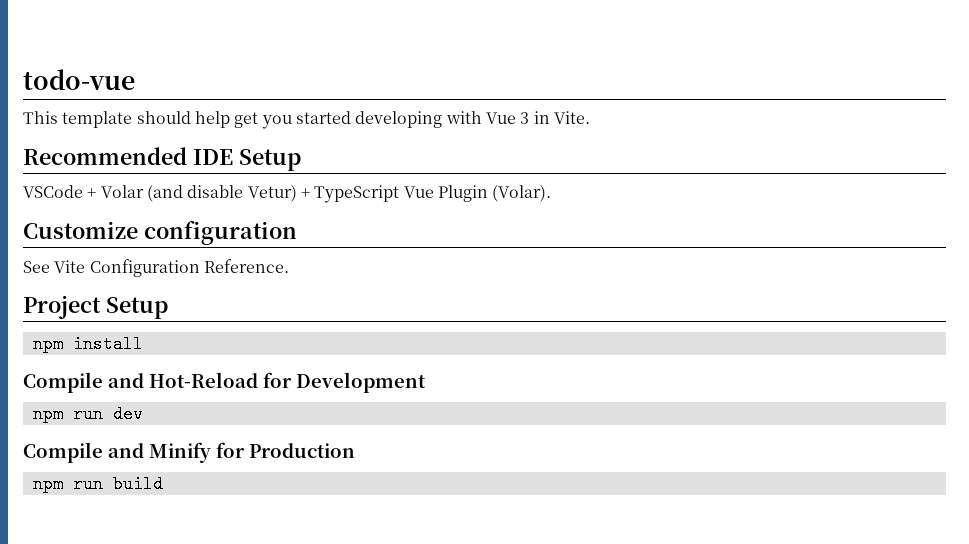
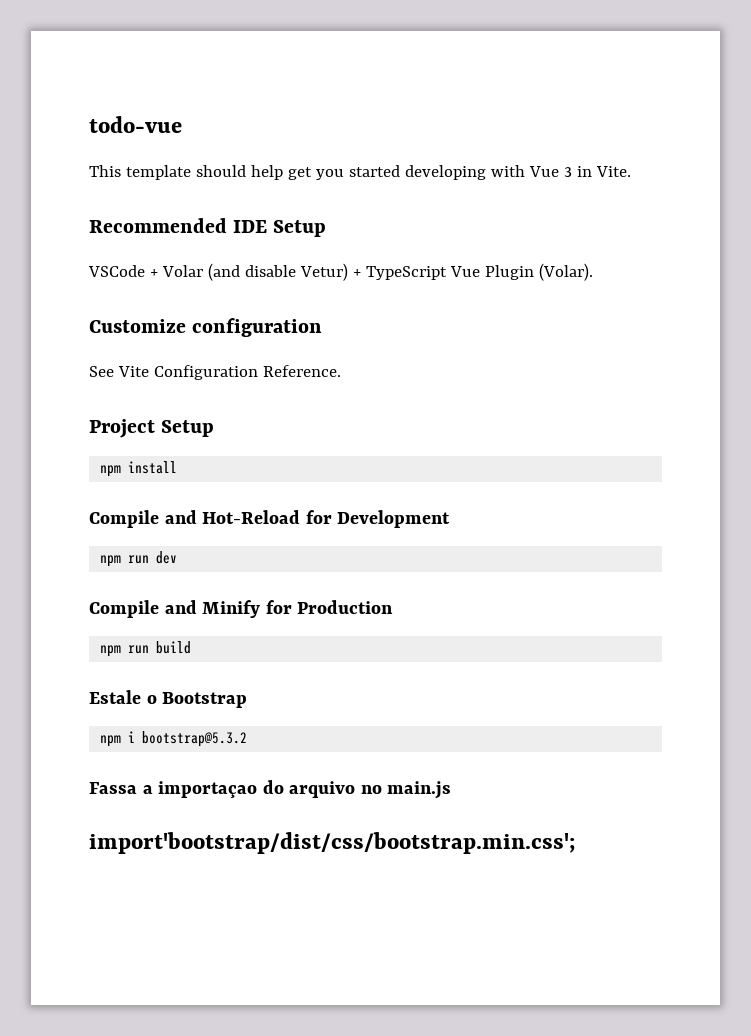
(163, 484) none -> [89,690,248,708] [100,731,248,747] [89,780,452,799] [89,832,576,854] // Estale o Bootstrap // npm i bootstrap@5.3.2 // Fassa a importaçao do arquivo no main.js // import'bootstrap/dist/css/bootstrap.min.css';

